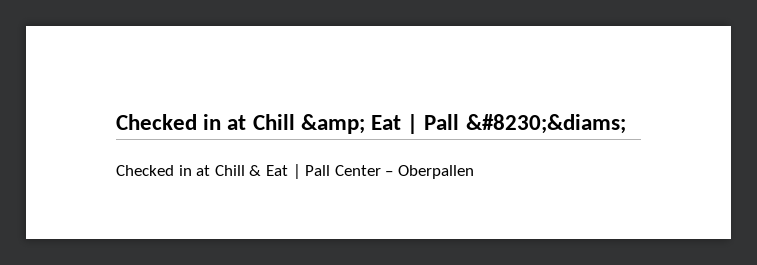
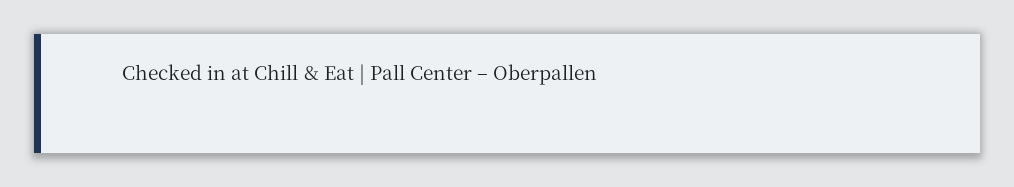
[116,114,626,134] [116,165,245,176] Checked in at Chill &amp; Eat | Pall &#8230;&diams; // Checked in at Chill -> [122,64,299,80] Checked in at Chill

